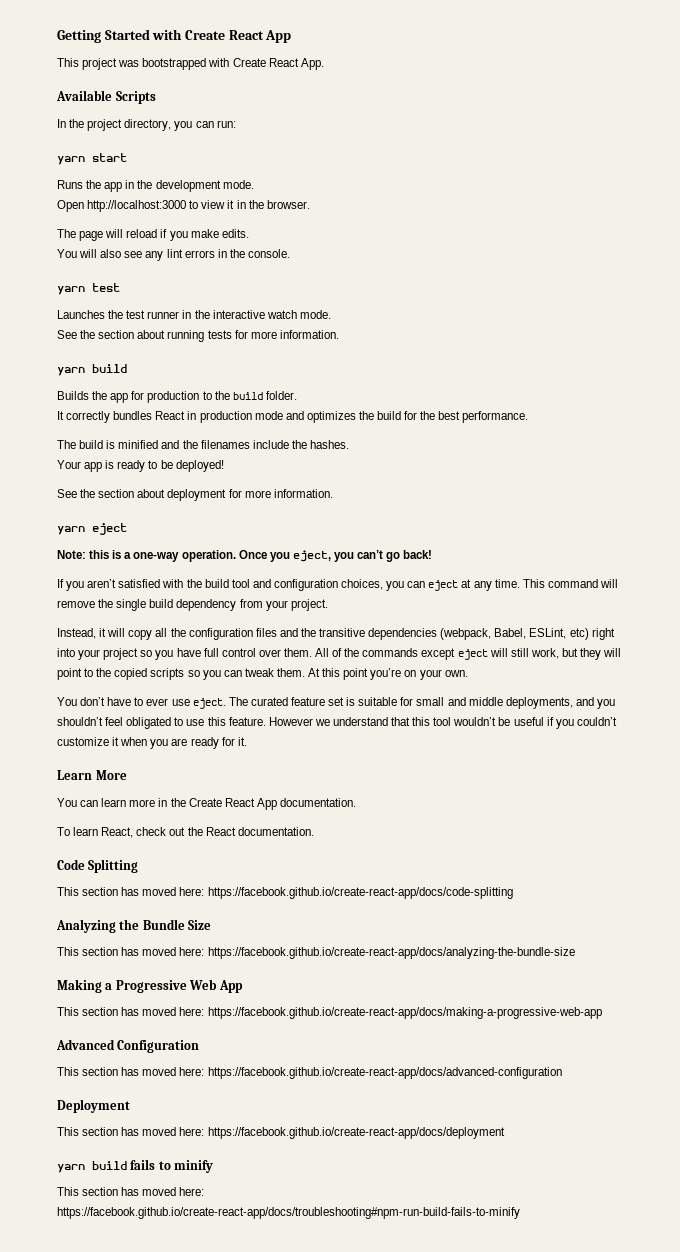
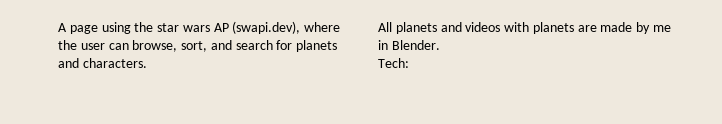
[57,29,292,43] [57,58,324,70] [56,90,156,104] [57,119,236,131] [57,153,127,165] [57,180,254,192] [57,200,310,212] [57,229,249,241] [57,249,290,261] [57,283,120,295] [57,310,331,319] [57,330,339,342] [57,364,127,376] [57,391,297,403] [57,411,529,423] [57,440,349,449] [57,460,224,472] [57,489,333,501] [57,523,127,535] [57,550,433,562] [57,579,618,591] [57,599,328,611] [57,628,615,640] [57,648,622,660] [57,668,468,680] [57,697,615,709] [57,717,617,729] [57,737,247,749] [57,770,127,780] [57,798,356,810] [57,827,314,838] [57,859,139,873] [57,887,513,899] [56,919,212,933] [57,947,575,959] [57,979,243,993] [57,1007,602,1019] [56,1039,200,1053] [57,1067,562,1079] [57,1099,130,1113] [57,1127,505,1139] [57,1159,214,1173] [57,1187,205,1196] [57,1207,520,1219] Getting Started with Create React App // This project was bootstrapped with Create React App. // Available Scripts // In the project directory, you can run: // yarn start // Runs the app in the development mode. // Open http://localhost:3000 to view it in the browser. // The page will reload if you make edits. // You will also see any lint errors in the console. // yarn test // Launches the test runner in the interactive watch mode. // See the section about running tests for more information. // yarn build // Builds the app for production to the build folder. // It correctly bundles React in production mode and optimizes the build for the best performance. // The build is minified and the filenames include the hashes. // Your app is ready to be deployed! // See the section about deployment for more information. // yarn eject // Note: this is a one-way operation. Once you eject, you can’t go back! // If you aren’t satisfied with the build tool and configuration choices, you can eject at any time. This command will remove the single build dependency from your project. // Instead, it will copy all the configuration files and the transitive dependencies (webpack, Babel, ESLint, etc) right into your project so you have full control over them. All of the commands except eject will still work, but they will point to the copied scripts so you can tweak them. At this point you’re on your own. // You don’t have to ever use eject. The curated feature set is suitable for small and middle deployments, and you shouldn’t feel obligated to use this feature. However we understand that this tool wouldn’t be useful if you couldn’t customize it when you are ready for it. // Learn More // You can learn more in the Create React App documentation. // To learn React, check out the React documentation. // Code Splitting // This section has moved here: https://facebook.github.io/create-react-app/docs/code-splitting // Analyzing the Bundle Size // This section has moved here: https://facebook.github.io/create-react-app/docs/analyzing-the-bundle-size // Making a Progressive Web App // This section has moved here: https://facebook.github.io/create-react-app/docs/making-a-progressive-web-app // Advanced Configuration // This section has moved here: https://facebook.github.io/create-react-app/docs/advanced-configuration // Deployment // This section has moved here: https://facebook.github.io/create-react-app/docs/deployment // yarn build fails to minify // This section has moved here: https://facebook.github.io/create-react-app/docs/troubleshooting#npm-run-build-fails-to-minify -> [58,21,341,34] [58,40,338,52] [58,58,147,68] [378,22,672,34] [378,40,440,50] [378,58,409,68] A page using the star wars AP (swapi.dev), where the user can browse, sort, and search for planets and characters. // All planets and videos with planets are made by me in Blender. // Tech:

